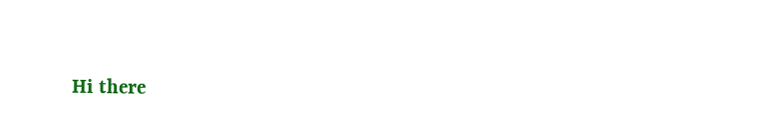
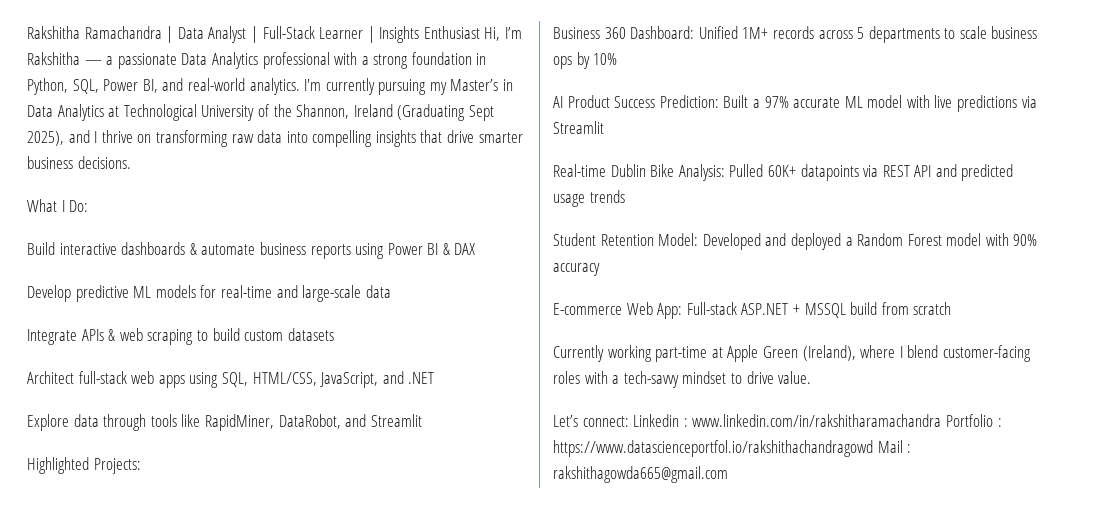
[71,78,146,94] Hi there -> [27,26,523,43] [27,52,487,69] [27,78,514,95] [27,104,494,121] [27,130,523,147] [27,156,131,169] [27,199,89,212] [27,242,476,259] [27,285,391,302] [27,328,334,345] [27,371,435,388] [27,414,422,431] [27,457,141,474] [553,26,1038,43] [553,52,618,69] [553,95,1037,112] [553,121,604,134] [553,164,1014,181] [553,190,625,207] [553,233,1038,250] [553,263,600,276] [553,302,952,319] [553,345,1031,362] [553,371,812,388] [553,414,1002,427] [553,440,912,457] [553,466,728,483] Rakshitha Ramachandra | Data Analyst | Full-Stack Learner | Insights Enthusiast Hi, I’m Rakshitha — a passionate Data Analytics professional with a strong foundation in Python, SQL, Power BI, and real-world analytics. I'm currently pursuing my Master’s in Data Analytics at Technological University of the Shannon, Ireland (Graduating Sept 2025), and I thrive on transforming raw data into compelling insights that drive smarter business decisions. // What I Do: // Build interactive dashboards & automate business reports using Power BI & DAX // Develop predictive ML models for real-time and large-scale data // Integrate APIs & web scraping to build custom datasets // Architect full-stack web apps using SQL, HTML/CSS, JavaScript, and .NET // Explore data through tools like RapidMiner, DataRobot, and Streamlit // Highlighted Projects: // Business 360 Dashboard: Unified 1M+ records across 5 departments to scale business ops by 10% // AI Product Success Prediction: Built a 97% accurate ML model with live predictions via Streamlit // Real-time Dublin Bike Analysis: Pulled 60K+ datapoints via REST API and predicted usage trends // Student Retention Model: Developed and deployed a Random Forest model with 90% accuracy // E-commerce Web App: Full-stack ASP.NET + MSSQL build from scratch // Currently working part-time at Apple Green (Ireland), where I blend customer-facing roles with a tech-savvy mindset to drive value. // Let’s connect: Linkedin : www.linkedin.com/in/rakshitharamachandra Portfolio : https://www.datascienceportfol.io/rakshithachandragowd Mail : rakshithagowda665@gmail.com

